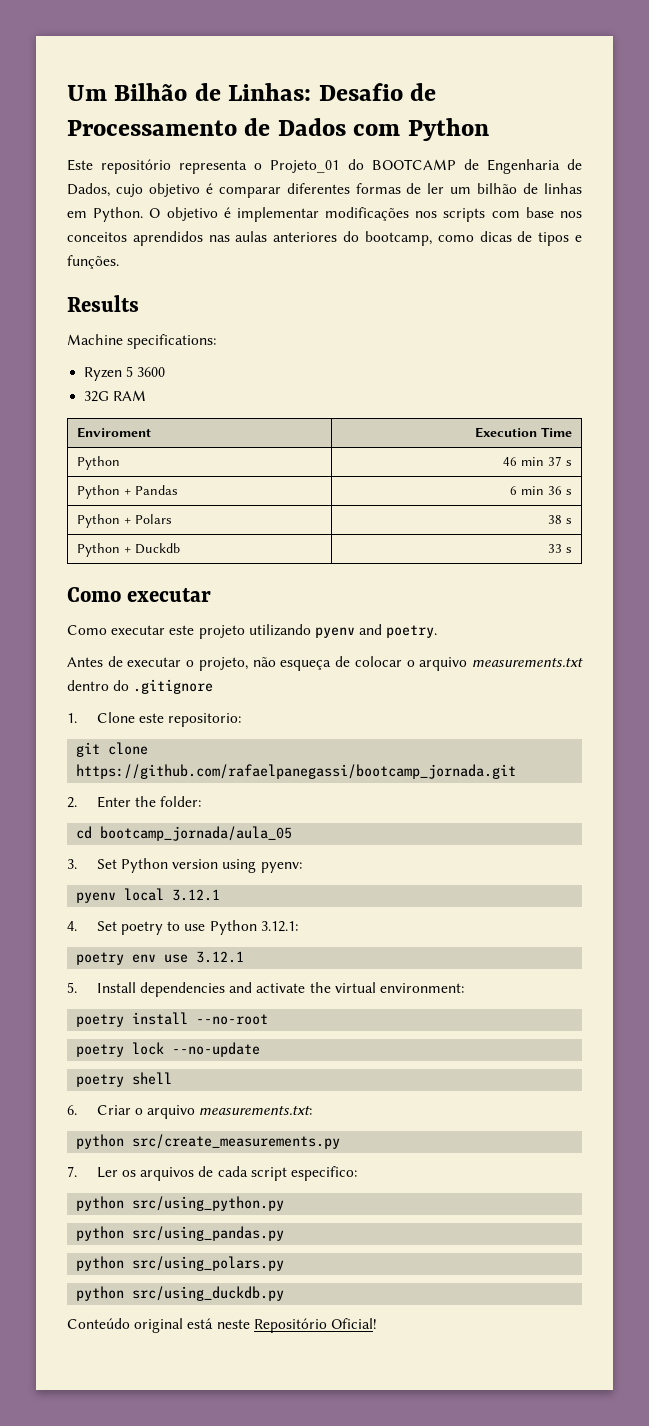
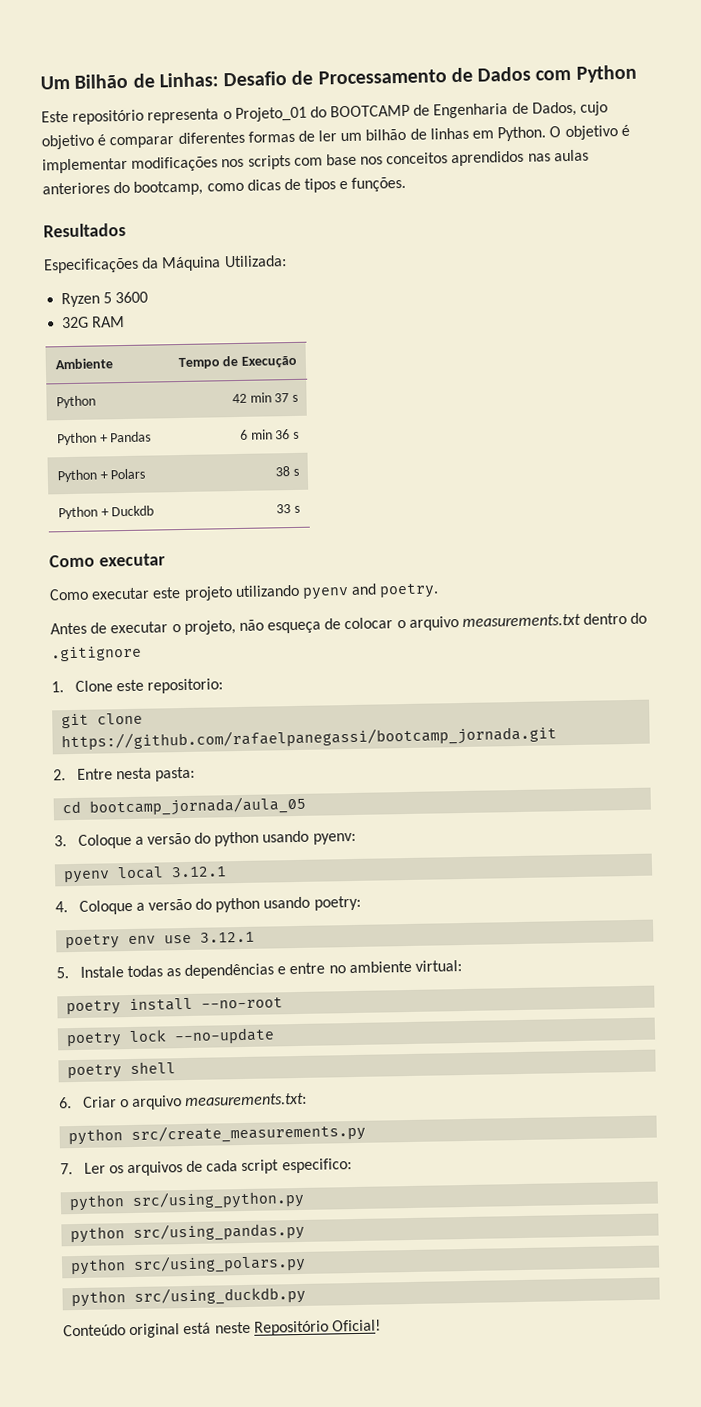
[67,295,139,312] [67,334,217,349] Results // Machine specifications: -> [43,222,126,238] [43,255,287,274] Resultados // Especificações da Máquina Utilizada:
[76,427,151,438] [475,427,573,438] Enviroment | Execution Time -> [54,358,113,370] [177,355,298,370] Ambiente | Tempo de Execução
[503,457,518,466] 46 -> [231,393,247,404] 42
[96,796,202,808] Enter the folder: -> [76,766,195,782] Entre nesta pasta:
[96,858,257,873] Set Python version using -> [77,830,310,849] Coloque a versão do python usando
[96,920,298,935] Set poetry to use Python 3.12.1: -> [78,895,361,915] Coloque a versão do python usando poetry:
[96,982,464,997] Install dependencies and activate the virtual environment: -> [79,960,463,980] Instale todas as dependências e entre no ambiente virtual:

